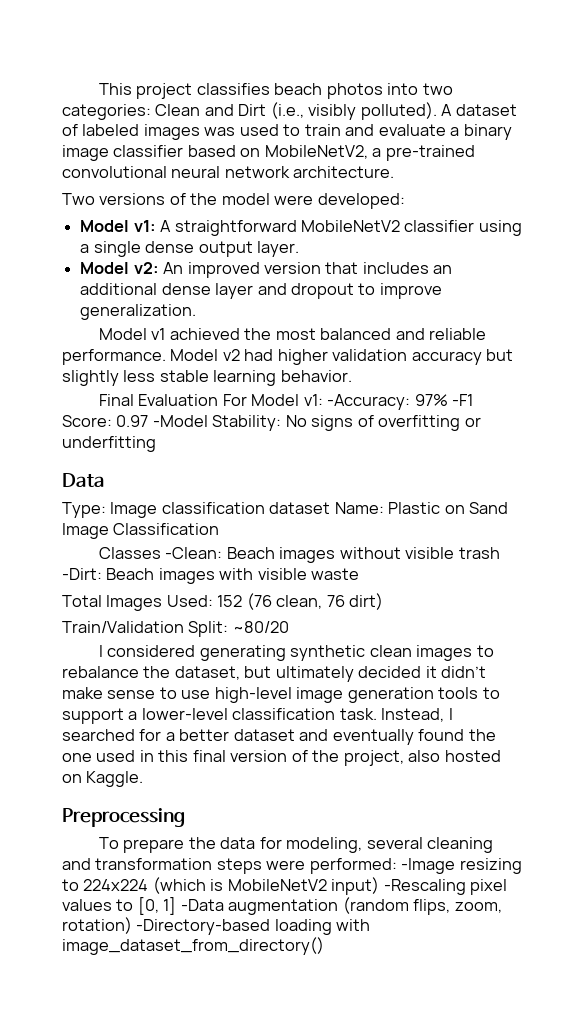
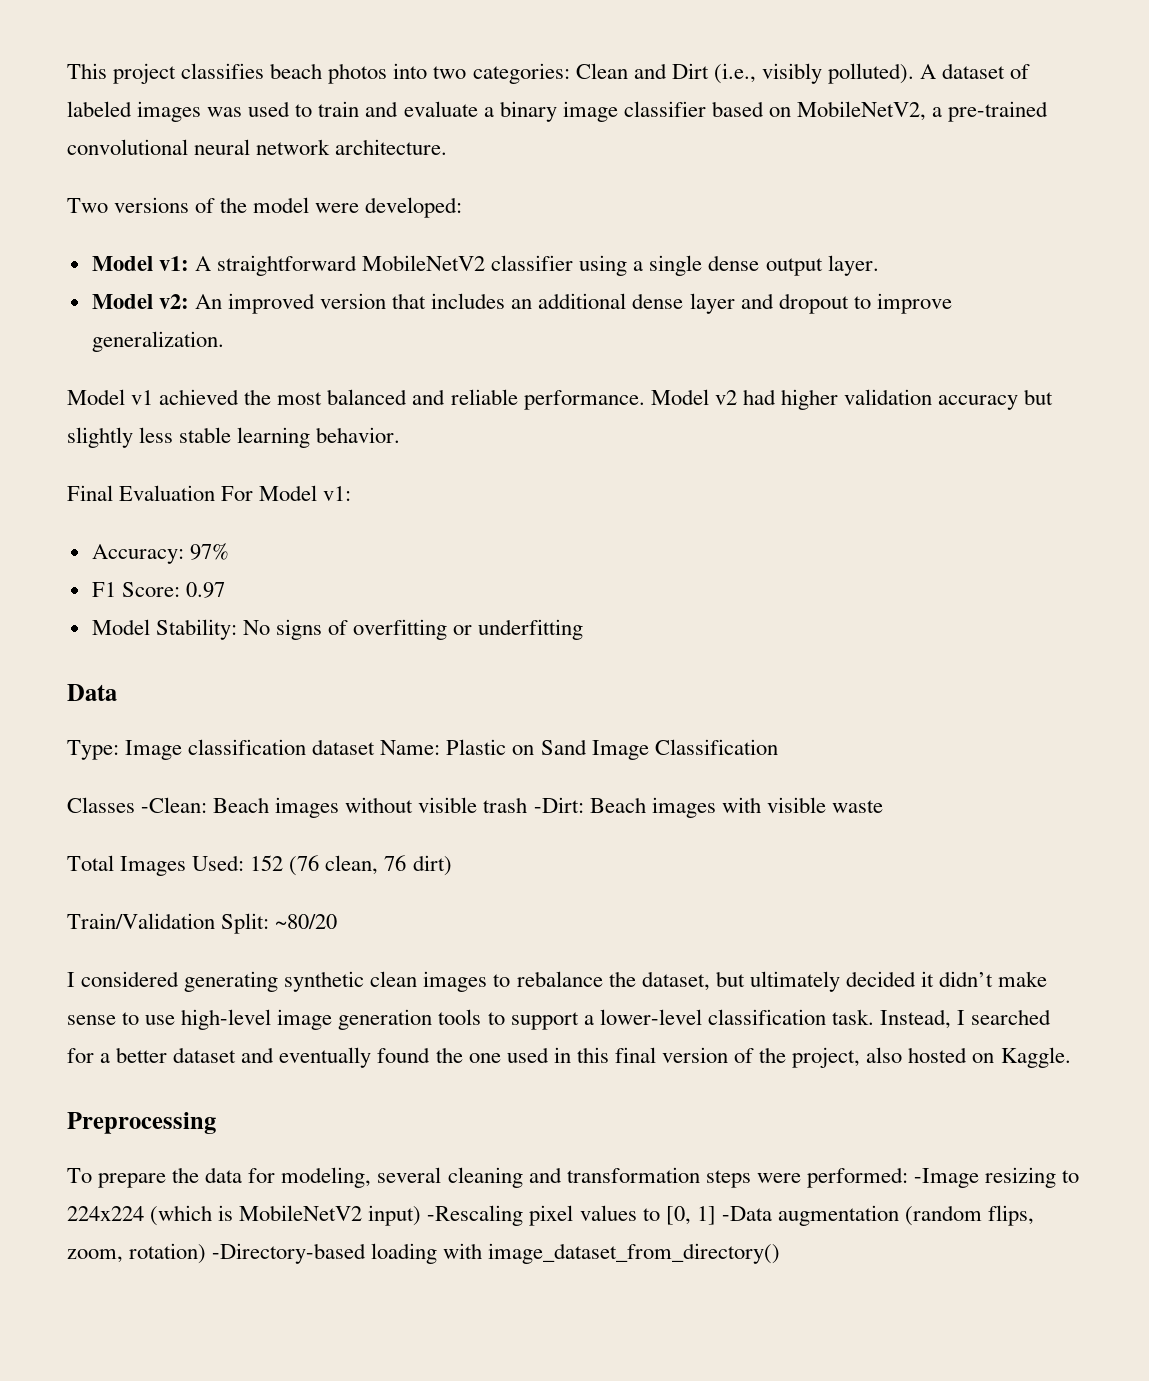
[327,394,411,410] -Accuracy: -> [91,544,184,564] // Accuracy:
[451,394,473,406] -F1 -> [91,582,116,597] // F1
[152,415,208,427] -Model -> [91,619,150,635] // Model

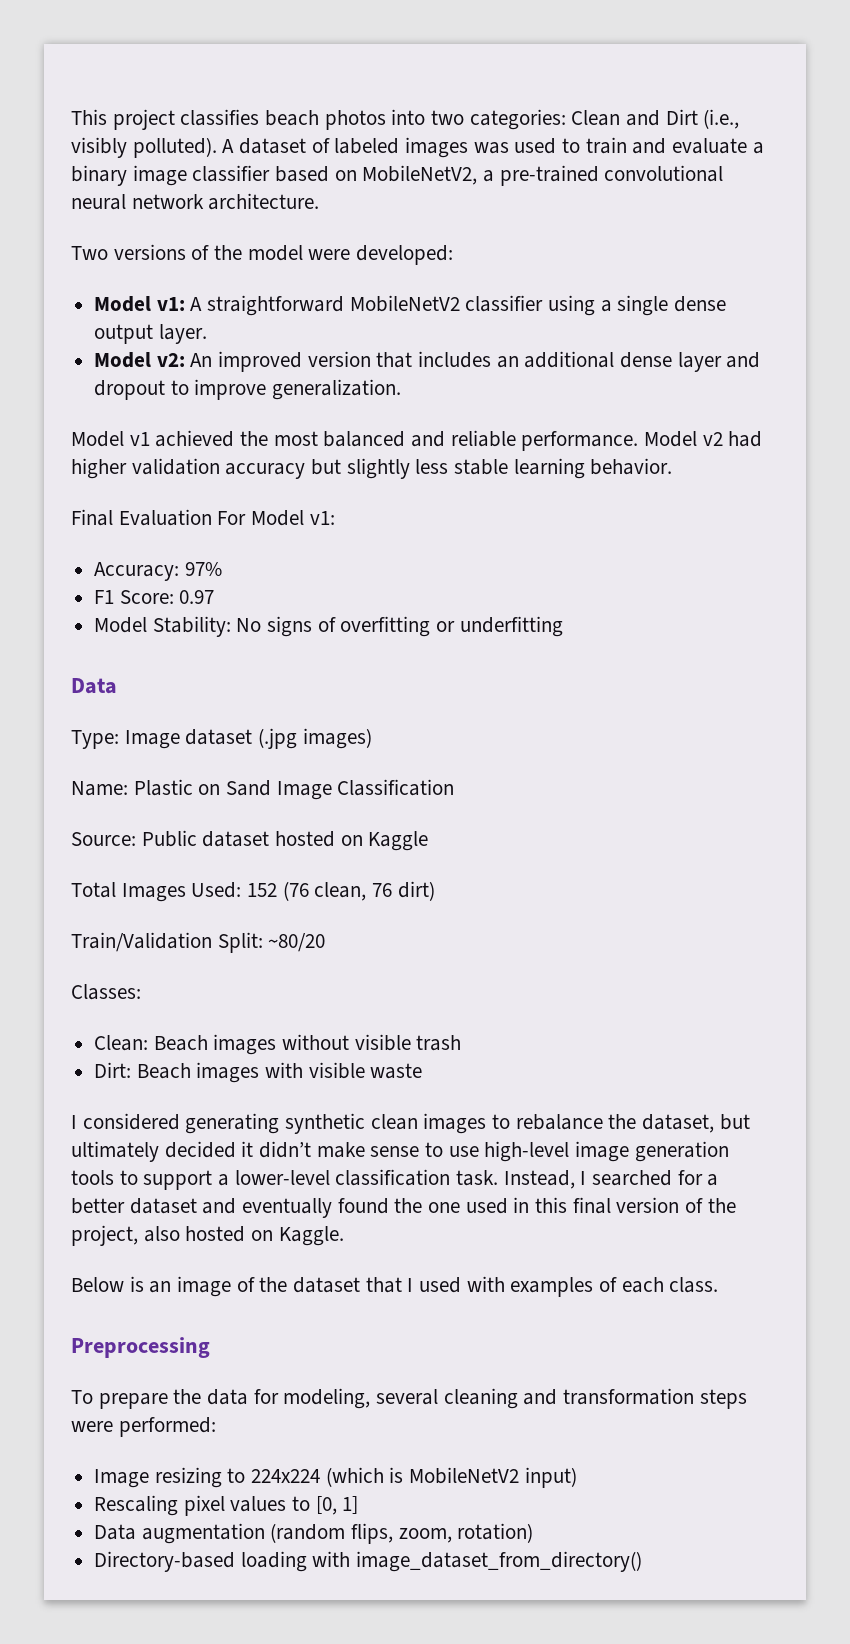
[188,739,376,755] classification dataset -> [185,728,372,749] dataset (.jpg images) //
[67,797,883,818] Classes -Clean: Beach images without visible trash -Dirt: Beach images with visible waste -> [71,830,429,851] Source: Public dataset hosted on Kaggle
(338, 921) none -> [71,984,141,1000] [94,1034,462,1055] [94,1062,423,1083] // Classes: // Clean: Beach images without visible trash // Dirt: Beach images with visible waste
(1071, 1057) none -> [71,1276,719,1297] // Below is an image of the dataset that I used with examples of each class.
[913,1168,979,1188] -Image -> [94,1469,150,1488] // Image
[427,1205,524,1226] -Rescaling -> [94,1495,179,1516] // Rescaling
[721,1206,772,1221] -Data -> [94,1524,137,1540] // Data
[212,1243,367,1264] -Directory-based -> [94,1551,236,1572] // Directory-based

